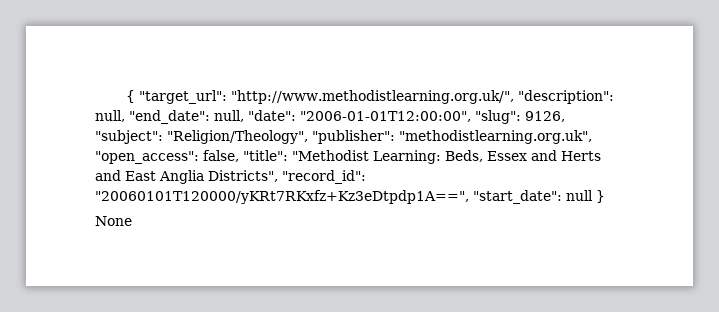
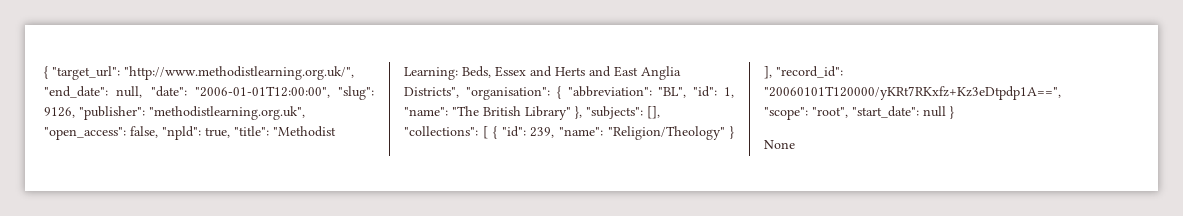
[518,90,615,104] [95,110,125,122] "description": null, -> (354, 73) none
[95,130,308,144] "subject": "Religion/Theology", -> (75, 112) none
(239, 156) none -> [162,126,230,140] "npld": true,
[282,170,366,184] [95,190,469,204] "record_id": "20060101T120000/yKRt7RKxfz+Kz3eDtpdp1A==", -> [465,86,734,100] [404,106,660,120] [404,126,734,140] [764,66,843,79] [764,86,1061,100] [764,107,848,120] "organisation": { "abbreviation": "BL", "id": 1, "name": "The British Library" }, "subjects": [], "collections": [ { "id": 239, "name": "Religion/Theology" } ], "record_id": "20060101T120000/yKRt7RKxfz+Kz3eDtpdp1A==", "scope": "root",

